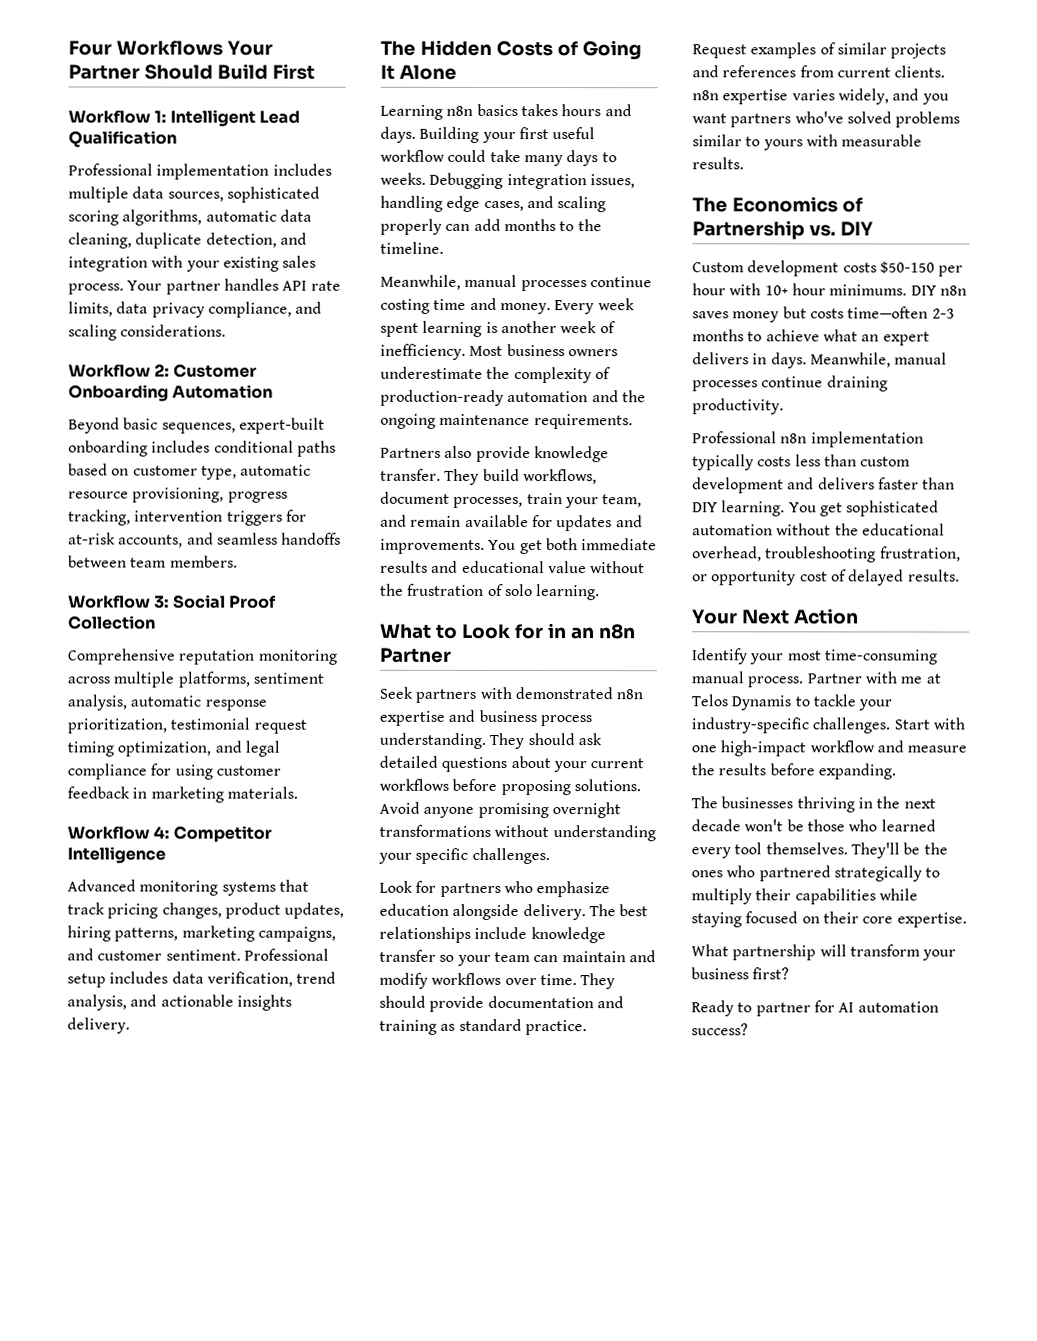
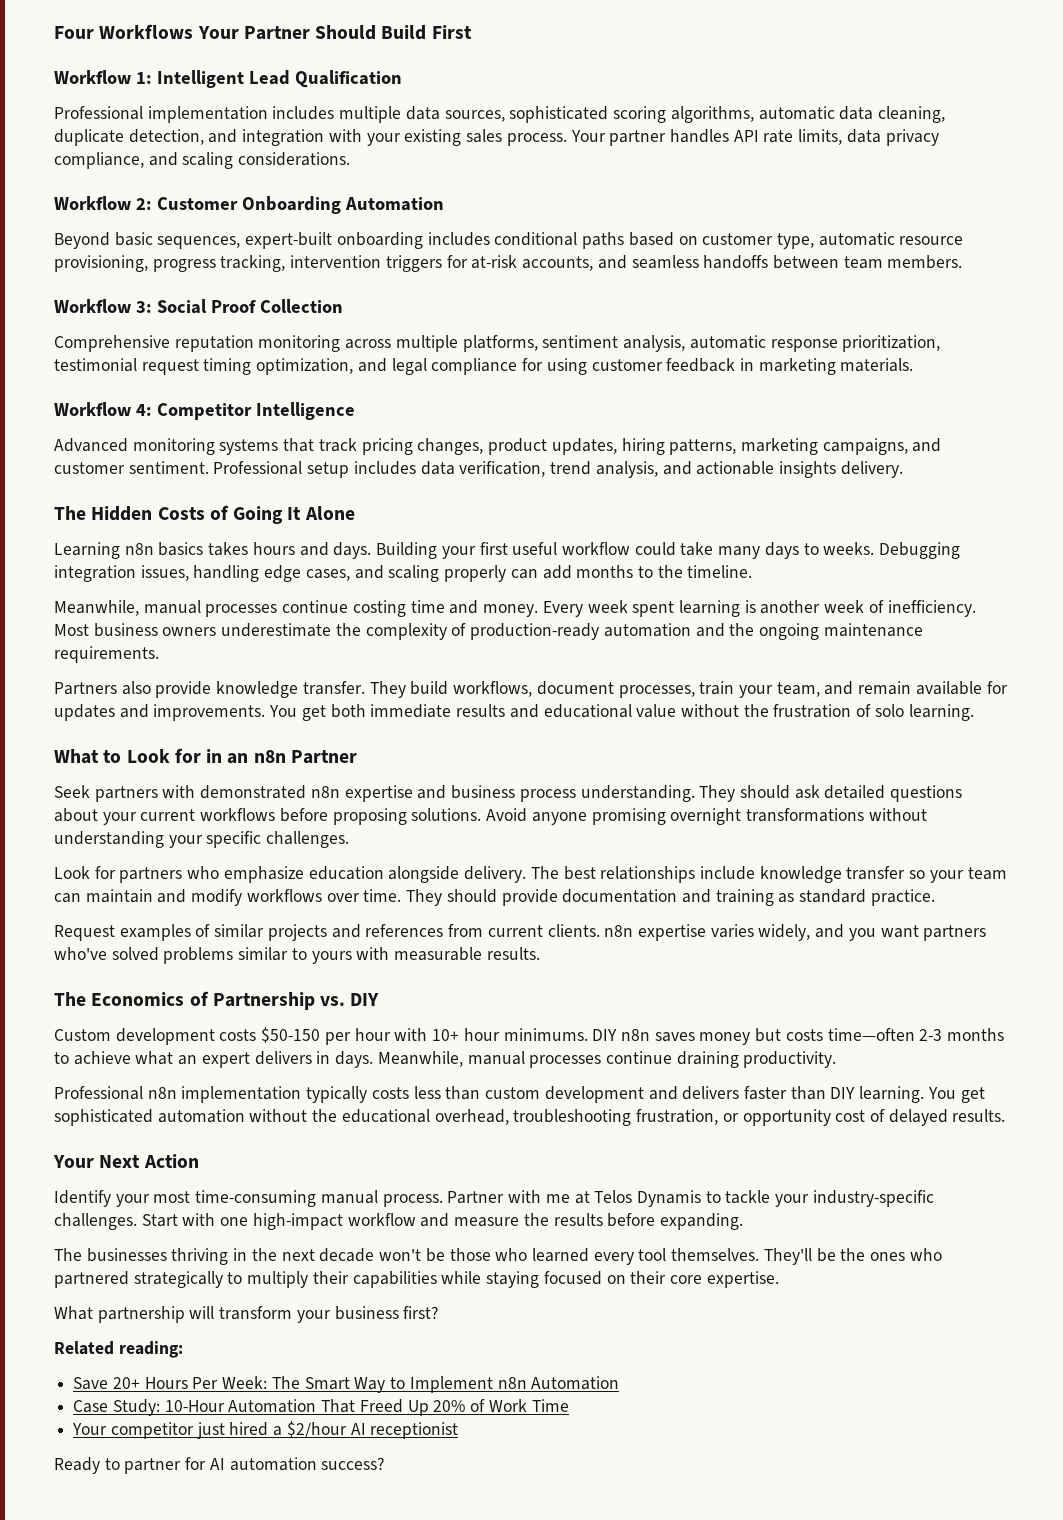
(790, 973) none -> [54,1341,183,1358] [73,1376,620,1393] [73,1399,569,1416] [72,1421,459,1439] // Related reading: // Save 20+ Hours Per Week: The Smart Way to Implement n8n Automation // Case Study: 10-Hour Automation That Freed Up 20% of Work Time // Your competitor just hired a $2/hour AI receptionist

